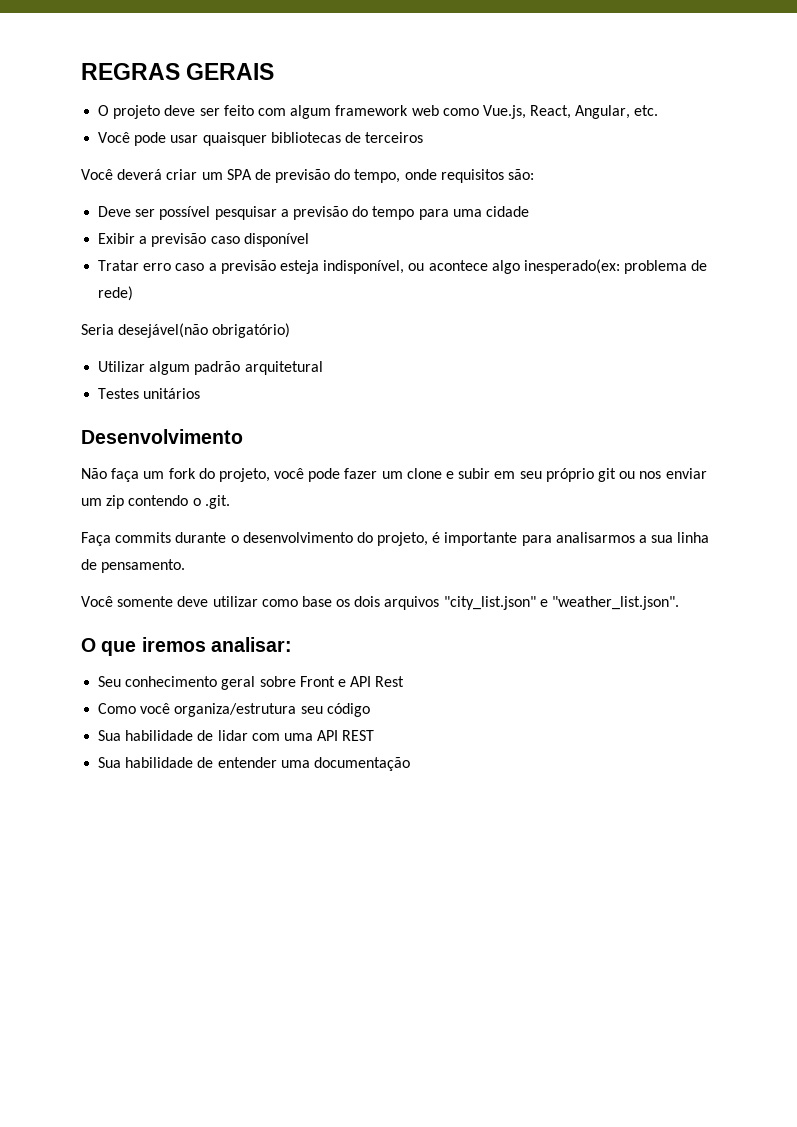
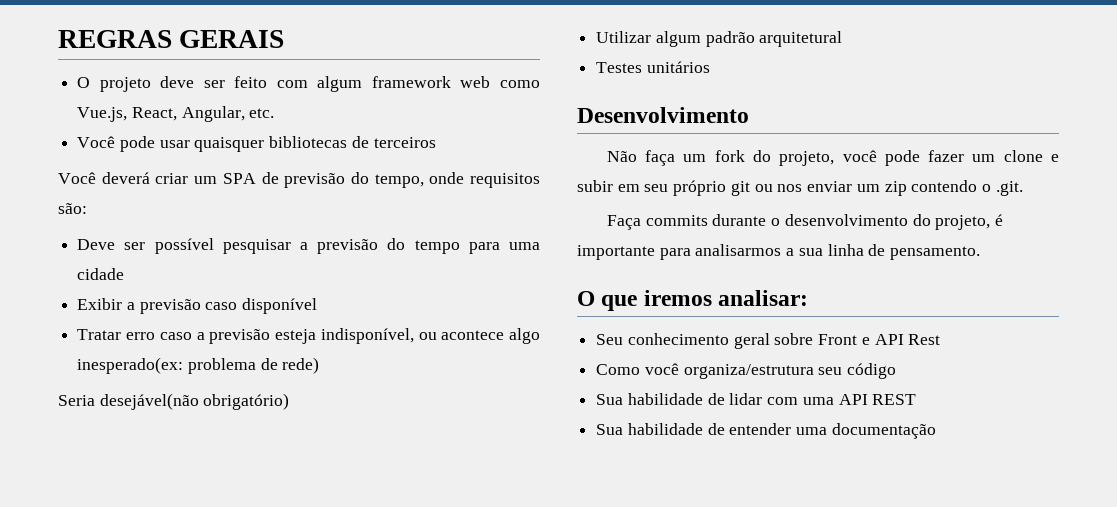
[81,596,680,610] // Você somente deve utilizar como base os dois arquivos "city_list.json" e "weather_list.json". -> (981, 253) none

